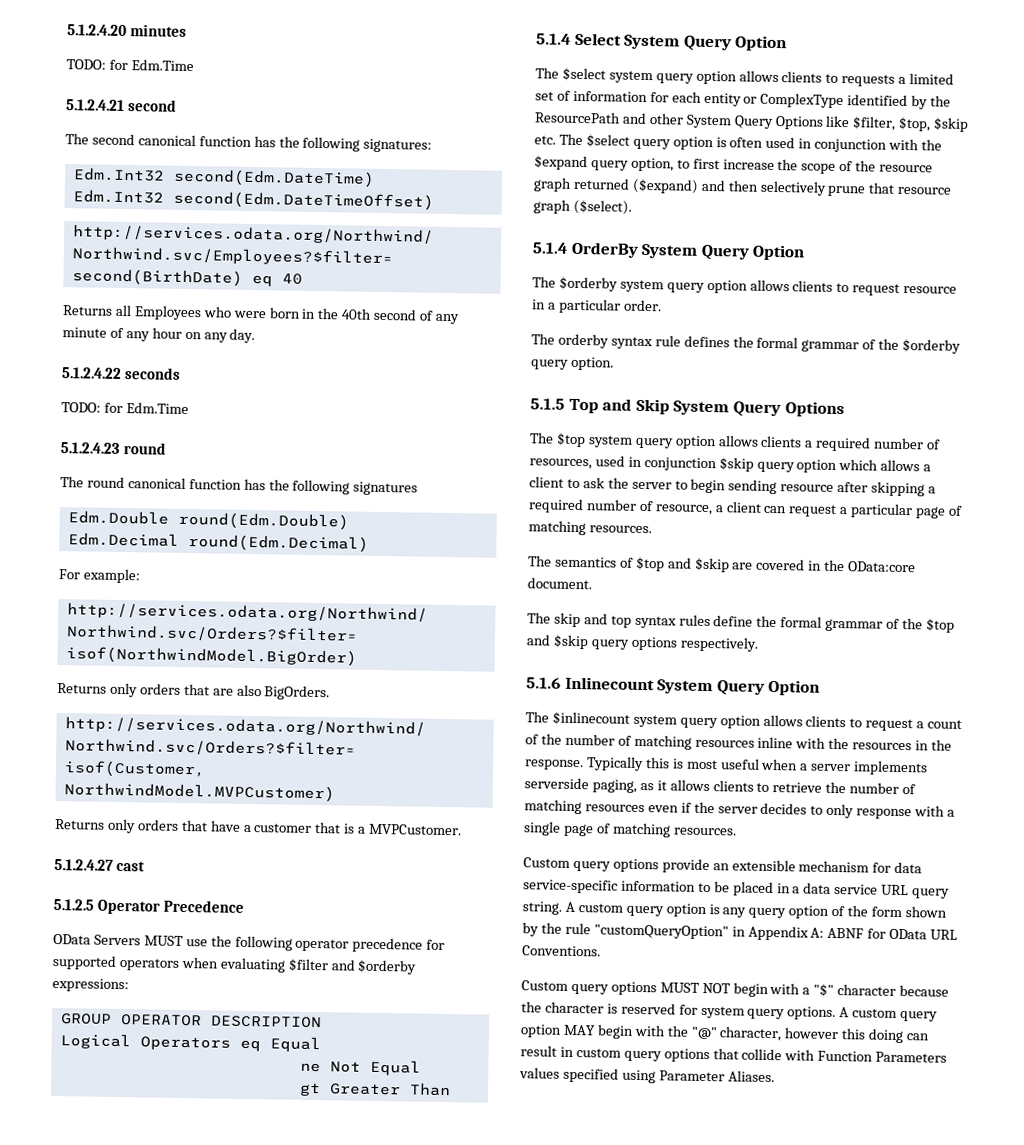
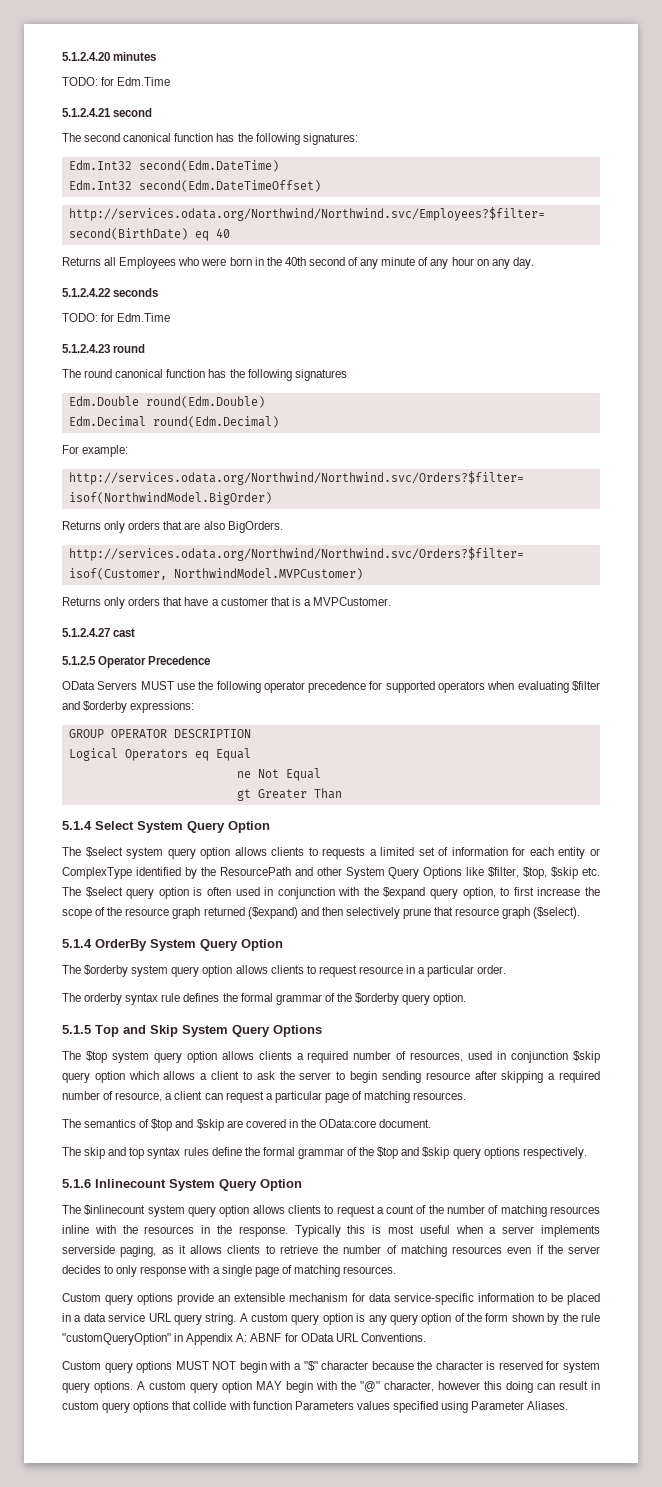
[817,1050,874,1062] Function -> [252,1401,292,1410] function

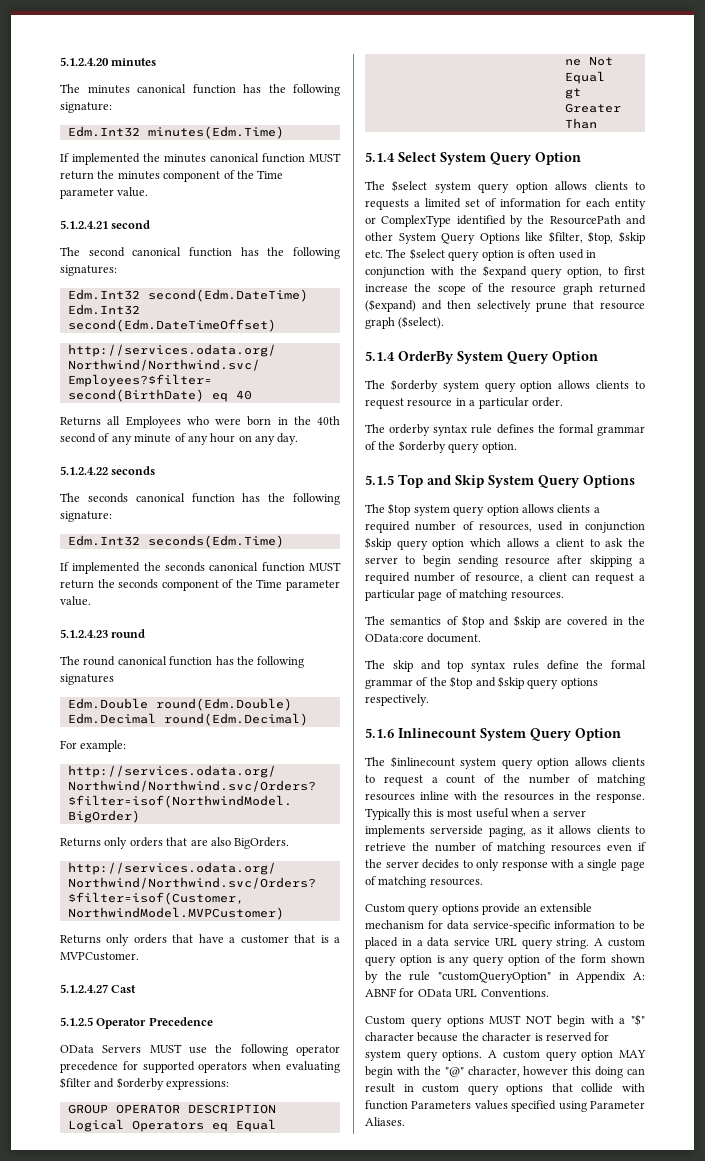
[62,77,171,86] TODO: for Edm.Time -> [60,84,340,96] [60,102,112,113] [67,126,284,139] [60,153,341,165] [60,170,284,182] [60,187,149,199] The minutes canonical function has the following signature: // Edm.Int32 minutes(Edm.Time) // If implemented the minutes canonical function MUST return the minutes component of the Time parameter value.
[62,313,171,322] TODO: for Edm.Time -> [60,493,340,505] [60,511,112,522] [67,535,284,548] [60,562,341,574] [60,579,341,591] [60,596,91,606] The seconds canonical function has the following signature: // Edm.Int32 seconds(Edm.Time) // If implemented the seconds canonical function MUST return the seconds component of the Time parameter value.
[113,628,136,637] cast -> [111,985,137,993] Cast

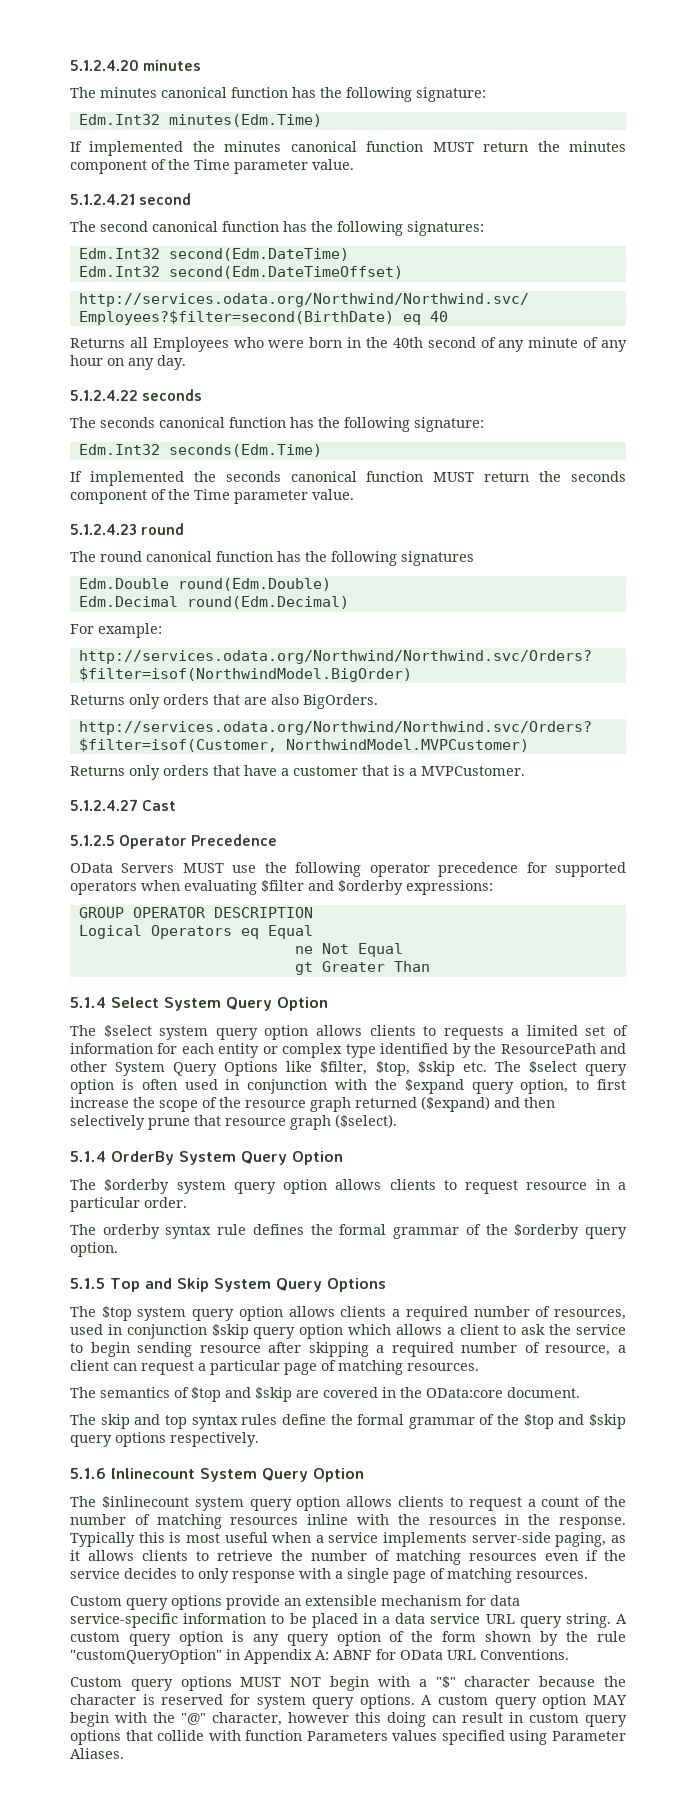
[381,215,452,227] ComplexType -> [282,1043,376,1058] complex type
[365,557,398,564] server -> [576,1324,627,1335] service
[552,810,586,817] [365,825,484,837] server implements serverside -> [328,1532,551,1547] service implements server-side
[385,861,419,868] server -> [70,1568,120,1579] service

